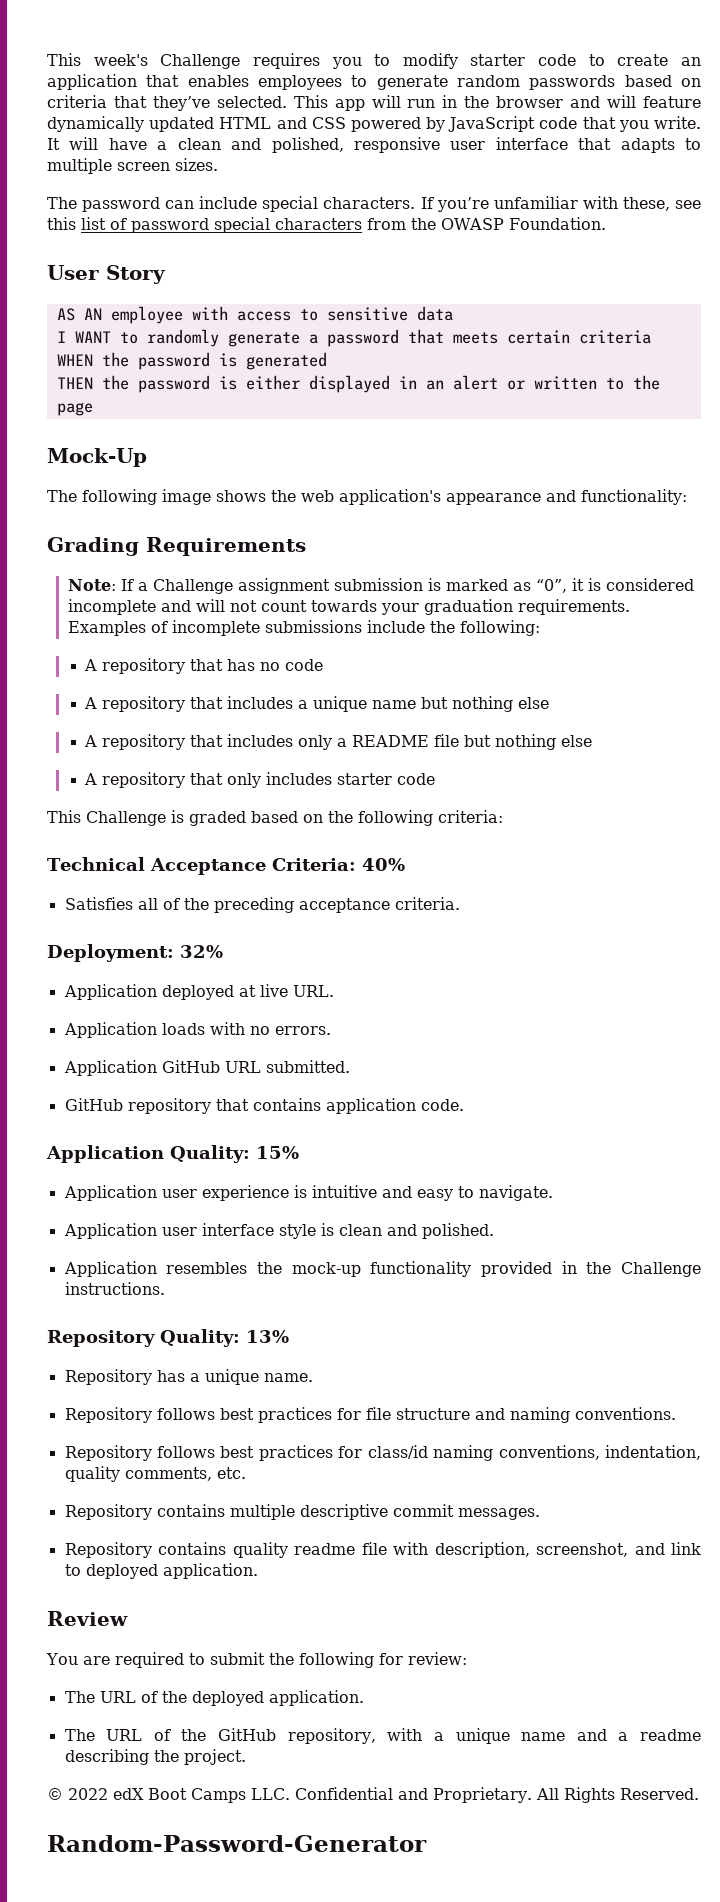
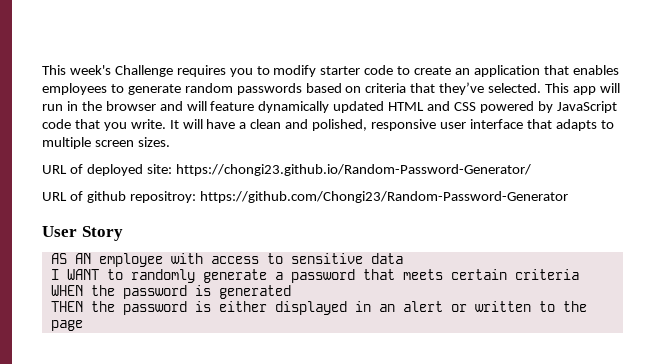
[47,196,701,212] [47,217,606,233] The password can include special characters. If you’re unfamiliar with these, see this list of password special characters from the OWASP Foundation. -> [42,164,531,176] [42,191,568,203] URL of deployed site: https://chongi23.github.io/Random-Password-Generator/ // URL of github repositroy: https://github.com/Chongi23/Random-Password-Generator
[47,448,147,467] [47,489,687,505] [47,537,306,556] [67,578,694,594] [67,599,630,615] [67,620,540,636] [84,658,324,674] [84,696,550,712] [84,734,593,750] [84,772,436,788] [47,810,503,826] [47,857,405,875] [64,897,460,913] [47,944,223,962] [63,984,334,1000] [63,1022,331,1038] [63,1060,350,1076] [64,1098,464,1114] [46,1145,299,1163] [63,1185,553,1201] [63,1223,494,1239] [63,1261,701,1277] [64,1282,165,1295] [47,1329,289,1347] [64,1369,313,1385] [64,1407,676,1423] [64,1445,701,1461] [64,1466,246,1482] [64,1504,540,1520] [64,1542,701,1558] [64,1563,258,1579] [47,1611,128,1626] [46,1652,467,1668] [64,1690,364,1706] [64,1728,701,1744] [64,1749,246,1765] [47,1787,699,1803] [47,1835,427,1852] // Mock-Up // The following image shows the web application's appearance and functionality: // Grading Requirements // Note: If a Challenge assignment submission is marked as “0”, it is considered incomplete and will not count towards your graduation requirements. Examples of incomplete submissions include the following: // A repository that has no code // A repository that includes a unique name but nothing else // A repository that includes only a README file but nothing else // A repository that only includes starter code // This Challenge is graded based on the following criteria: // Technical Acceptance Criteria: 40% // Satisfies all of the preceding acceptance criteria. // Deployment: 32% // Application deployed at live URL. // Application loads with no errors. // Application GitHub URL submitted. // GitHub repository that contains application code. // Application Quality: 15% // Application user experience is intuitive and easy to navigate. // Application user interface style is clean and polished. // Application resembles the mock-up functionality provided in the Challenge instructions. // Repository Quality: 13% // Repository has a unique name. // Repository follows best practices for file structure and naming conventions. // Repository follows best practices for class/id naming conventions, indentation, quality comments, etc. // Repository contains multiple descriptive commit messages. // Repository contains quality readme file with description, screenshot, and link to deployed application. // Review // You are required to submit the following for review: // The URL of the deployed application. // The URL of the GitHub repository, with a unique name and a readme describing the project. // © 2022 edX Boot Camps LLC. Confidential and Proprietary. All Rights Reserved. // Random-Password-Generator -> (83, 325) none

